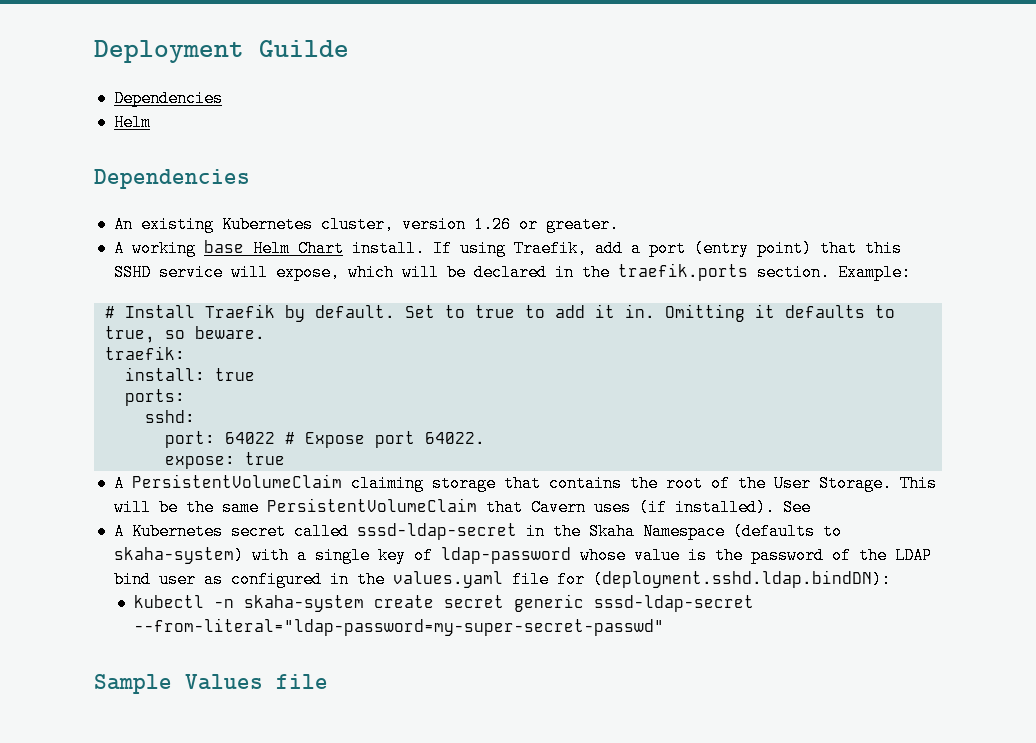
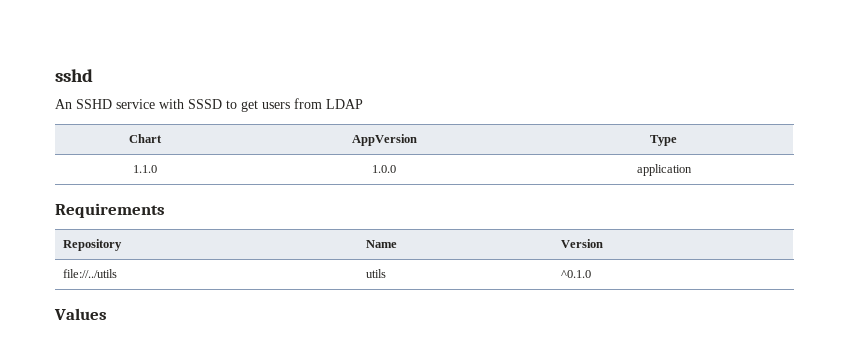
[94,40,349,63] [113,90,223,107] [113,114,151,131] [94,169,250,189] [113,216,619,233] [113,240,902,257] [113,263,911,281] [104,304,895,322] [104,326,265,343] [104,346,185,360] [124,367,255,381] [124,389,185,406] [144,410,195,423] [164,431,485,448] [164,452,285,469] [113,474,937,492] [113,498,811,516] [113,523,842,540] [113,547,932,564] [113,570,891,588] [133,594,754,612] [133,618,664,636] [94,674,328,694] Deployment Guilde // Dependencies // Helm // Dependencies // An existing Kubernetes cluster, version 1.26 or greater. // A working base Helm Chart install. If using Traefik, add a port (entry point) that this SSHD service will expose, which will be declared in the traefik.ports section. Example: // # Install Traefik by default. Set to true to add it in. Omitting it defaults to true, so beware. // traefik: // install: true // ports: // sshd: // port: 64022 # Expose port 64022. // expose: true // A PersistentVolumeClaim claiming storage that contains the root of the User Storage. This will be the same PersistentVolumeClaim that Cavern uses (if installed). See // A Kubernetes secret called sssd-ldap-secret in the Skaha Namespace (defaults to skaha-system) with a single key of ldap-password whose value is the password of the LDAP bind user as configured in the values.yaml file for (deployment.sshd.ldap.bindDN): // kubectl -n skaha-system create secret generic sssd-ldap-secret --from-literal="ldap-password=my-super-secret-passwd" // Sample Values file -> [55,69,93,82] [55,98,363,112] [129,134,162,143] [351,134,417,146] [649,135,677,146] [133,165,157,173] [372,165,396,173] [636,164,692,176] [55,203,165,218] [63,239,123,251] [366,240,398,248] [561,239,604,248] [63,269,118,278] [366,269,387,278] [561,270,592,278] [54,308,107,320] sshd // An SSHD service with SSSD to get users from LDAP // Chart | AppVersion | Type // 1.1.0 | 1.0.0 | application // Requirements // Repository | Name | Version // file://../utils | utils | ^0.1.0 // Values

